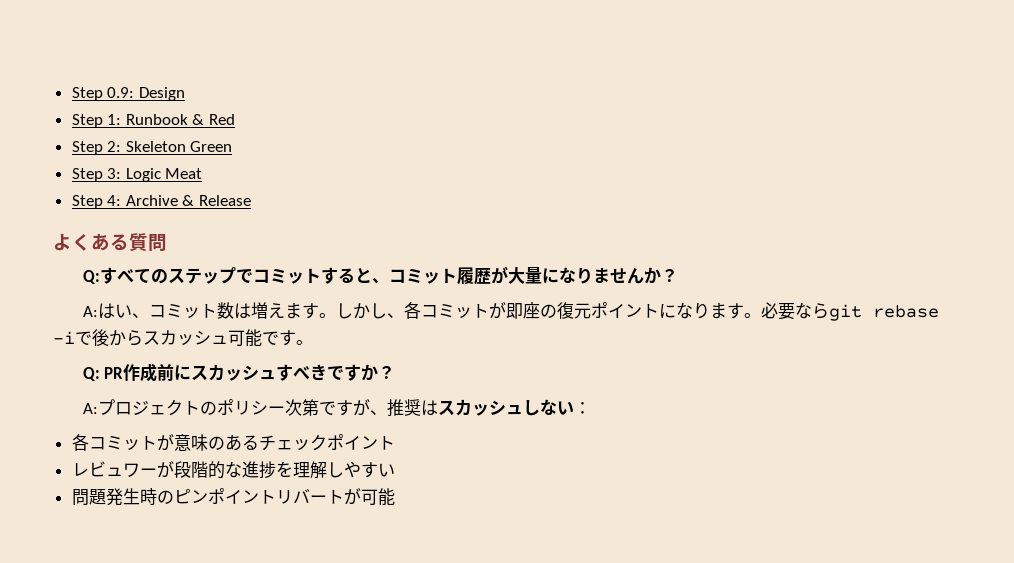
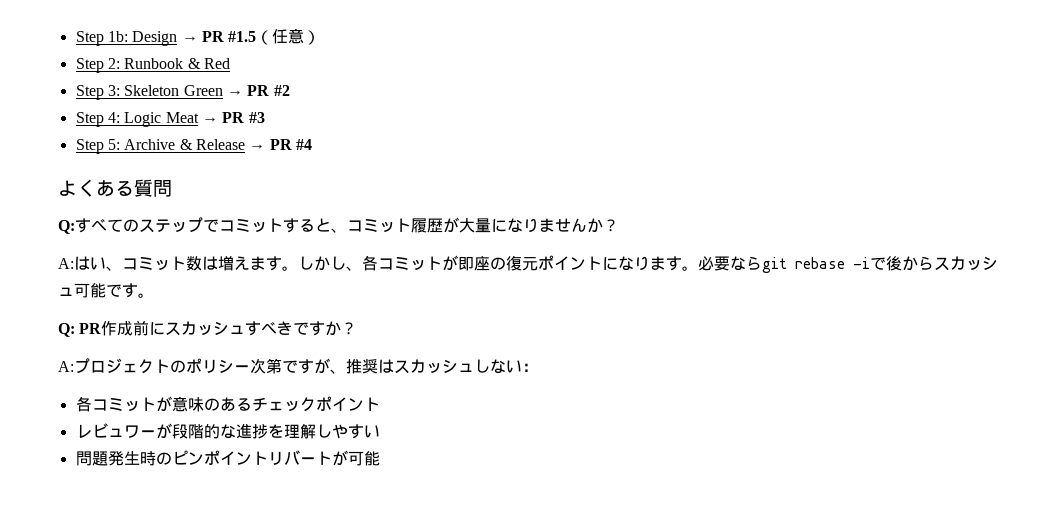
[71,87,135,101] Step 0.9: -> [75,31,128,46] Step 1b:
[71,114,122,128] // Step 1: -> [181,28,321,45] [75,58,120,73] → PR #1.5（任意） // Step 2:
[107,141,122,152] 2: -> [107,85,120,96] 3:
[71,168,203,182] [71,195,122,209] // Step 3: Logic Meat // Step 4: -> [226,85,290,96] [75,112,265,127] [75,139,120,154] → PR #2 // Step 4: Logic Meat → PR #3 // Step 5:
(252, 200) none -> [249,139,312,150] → PR #4

